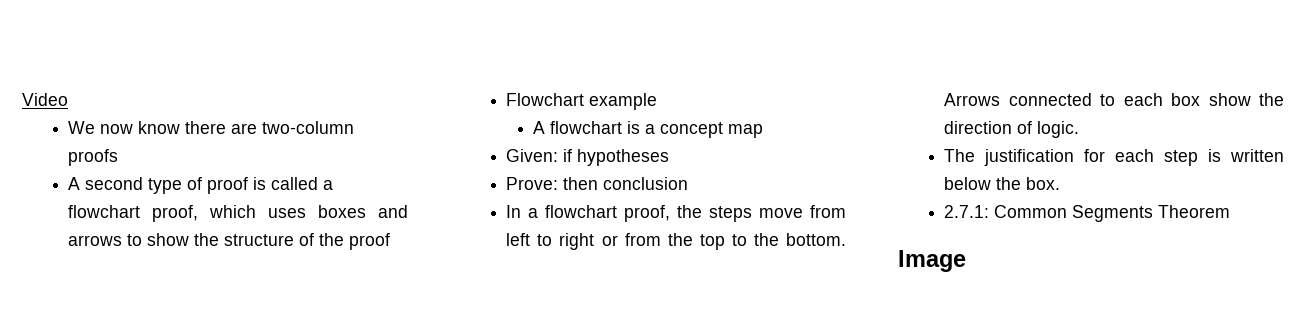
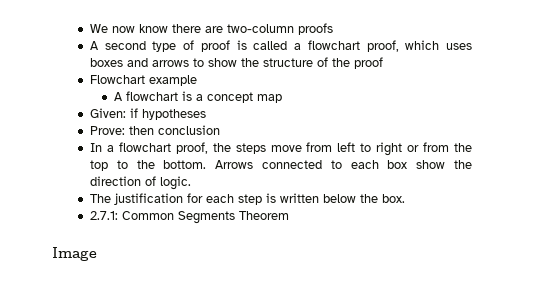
[22,93,68,106] Video // -> (89, 28) none

